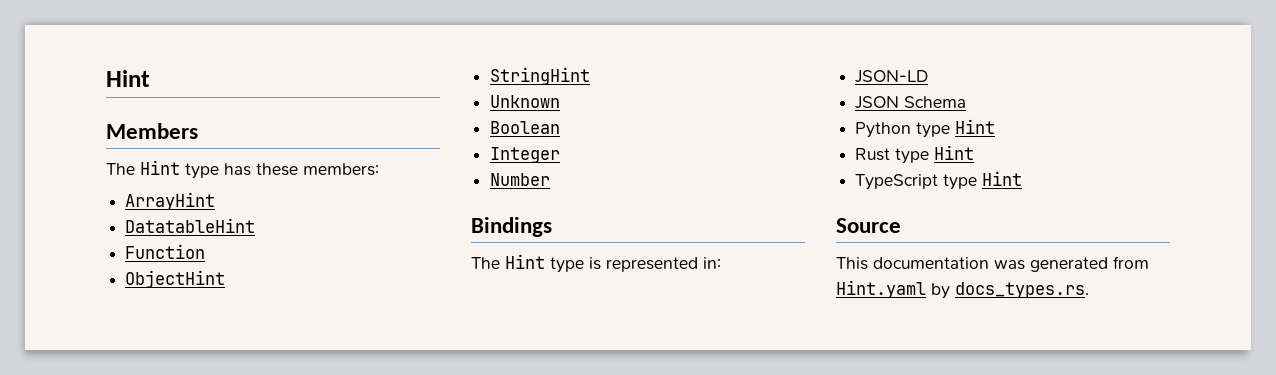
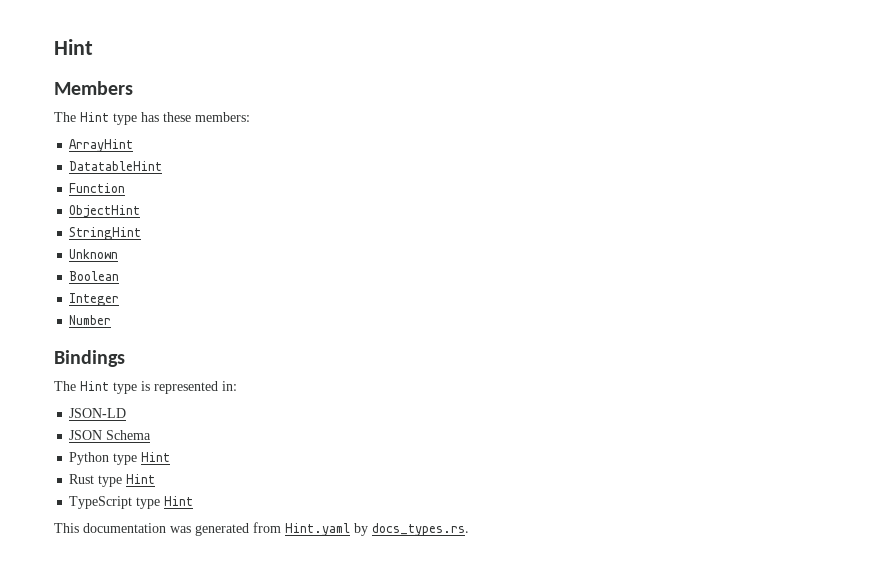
[836,218,901,233] // Source -> (194, 501) none

